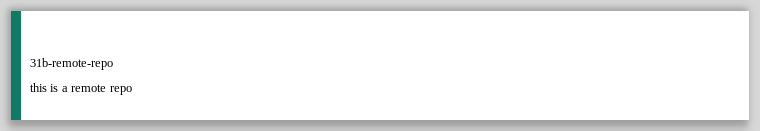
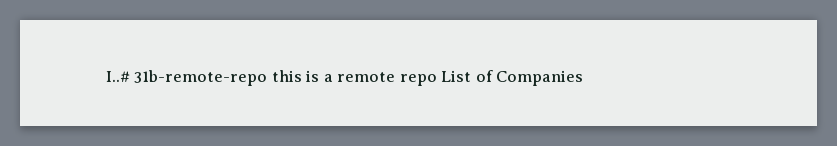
(30, 64) none -> [106,71,130,82] I..#
(113, 64) // -> (268, 78) none
(132, 90) none -> [441,70,584,86] List of Companies

